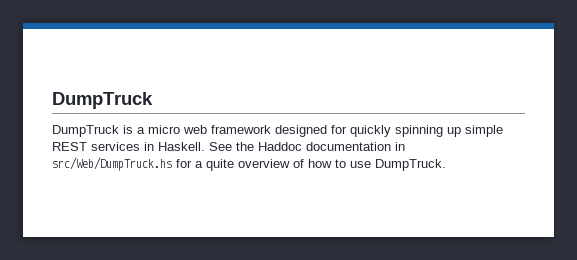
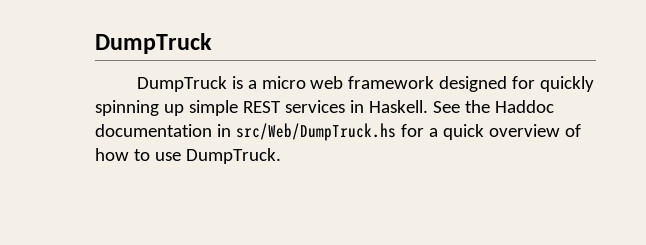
[206,159,234,171] quite -> [442,124,484,140] quick

